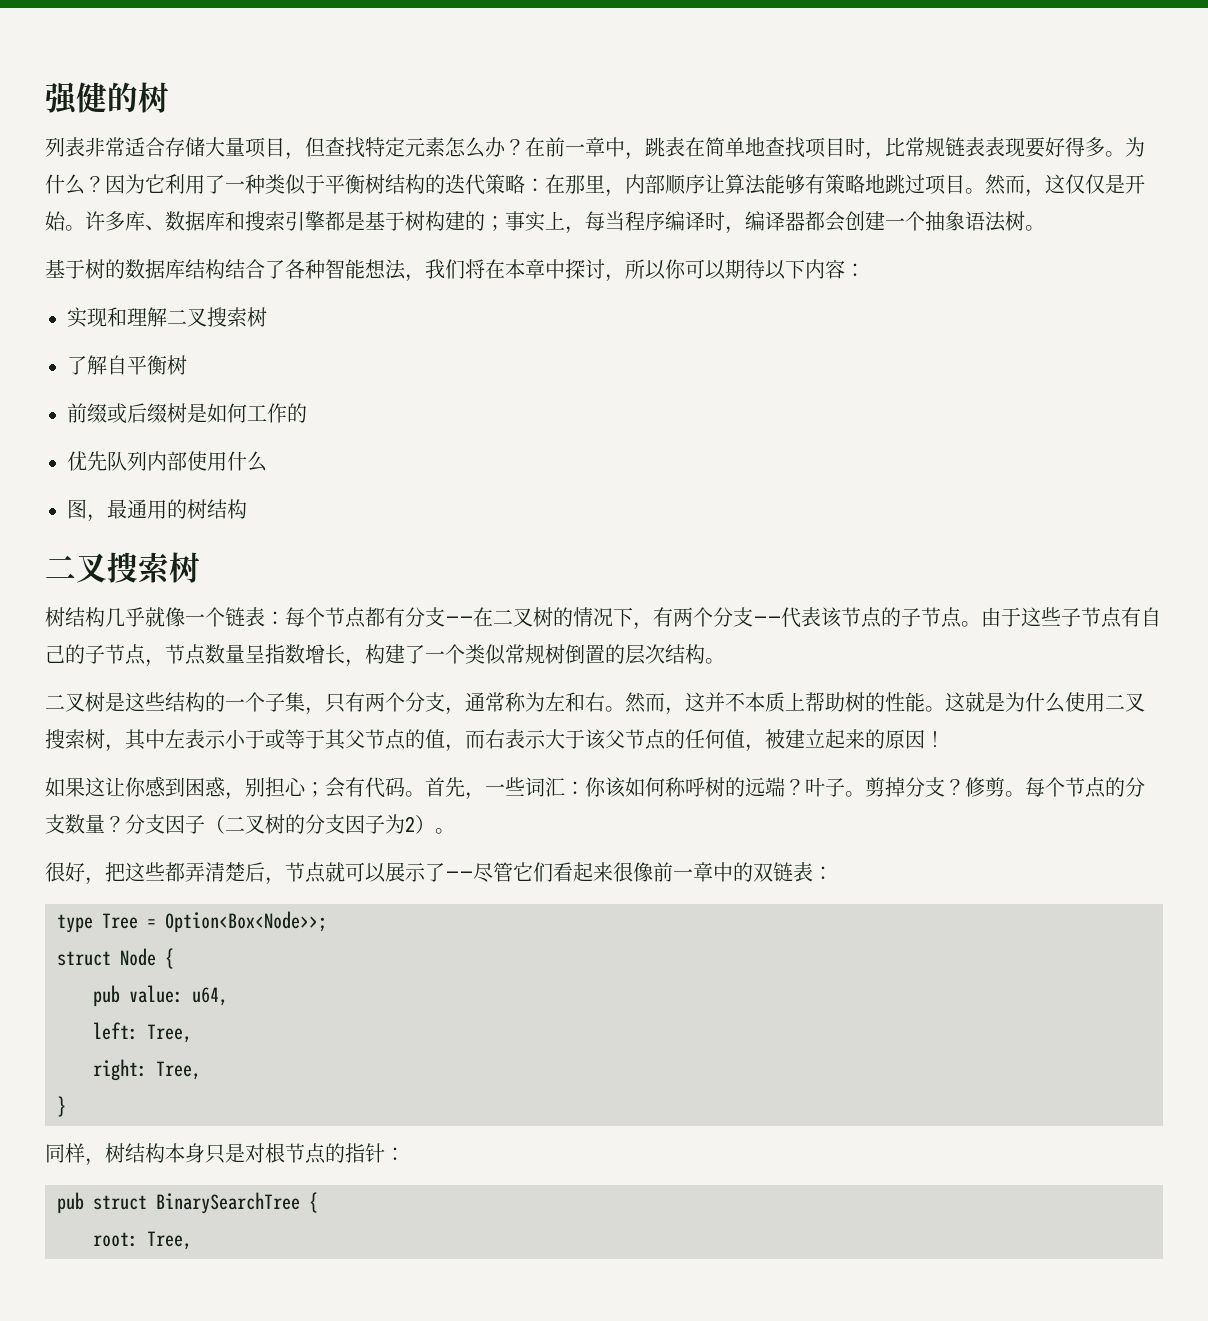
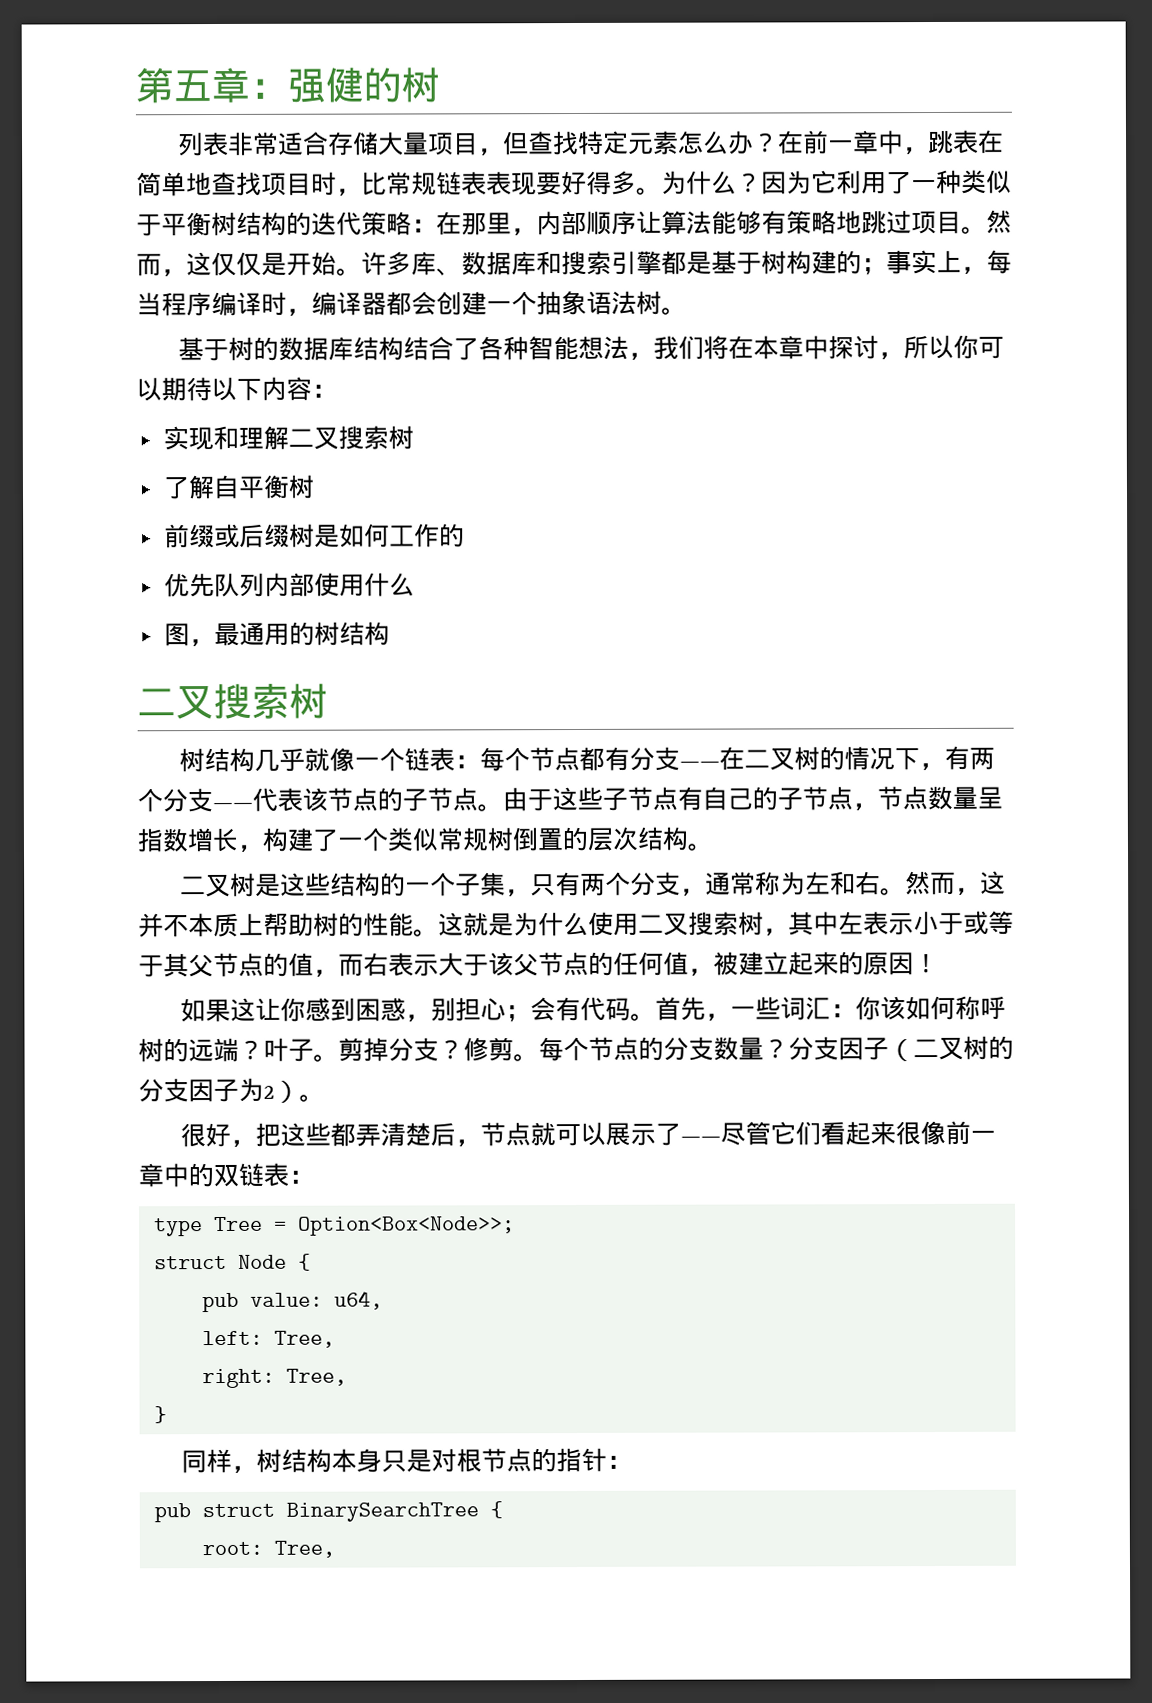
(45, 98) none -> [135,67,288,104] 第五章：

